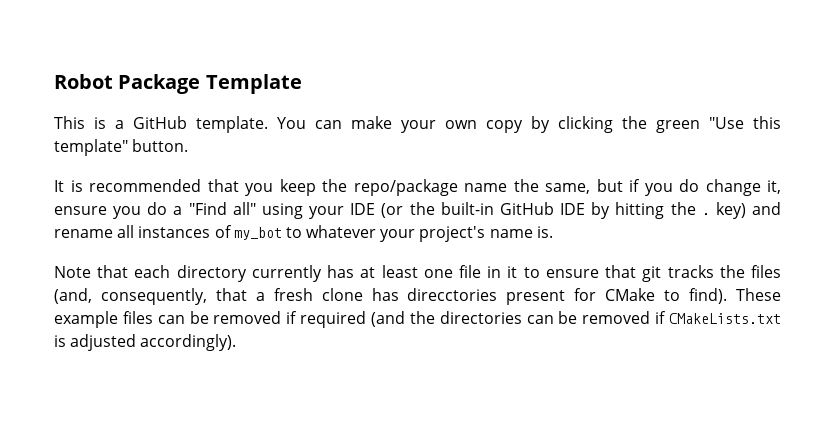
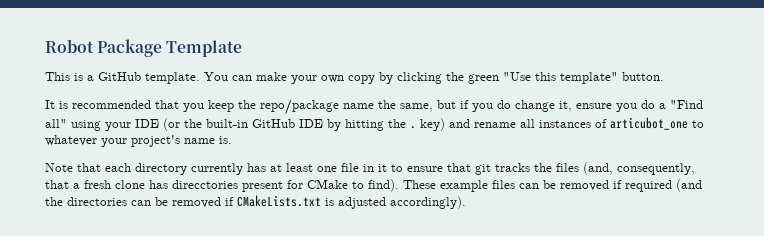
[233,227,282,240] my_bot -> [610,117,688,130] articubot_one

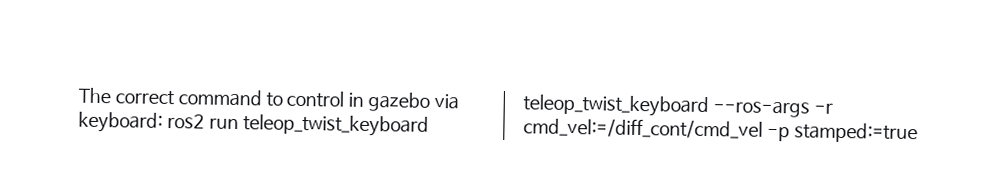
[45,39,243,57] [45,72,664,84] [45,99,703,115] [45,117,704,131] [45,135,232,147] [45,162,695,175] [45,179,702,192] [45,195,466,209] Robot Package Template // This is a GitHub template. You can make your own copy by clicking the green "Use this template" button. // It is recommended that you keep the repo/package name the same, but if you do change it, ensure you do a "Find all" using your IDE (or the built-in GitHub IDE by hitting the . key) and rename all instances of articubot_one to whatever your project's name is. // Note that each directory currently has at least one file in it to ensure that git tracks the files (and, consequently, that a fresh clone has direcctories present for CMake to find). These example files can be removed if required (and the directories can be removed if CMakeLists.txt is adjusted accordingly). -> [78,87,460,112] [78,94,833,137] [523,117,918,144] The correct command to control in gazebo via keyboard: ros2 run teleop_twist_keyboard teleop_twist_keyboard --ros-args -r cmd_vel:=/diff_cont/cmd_vel -p stamped:=true

